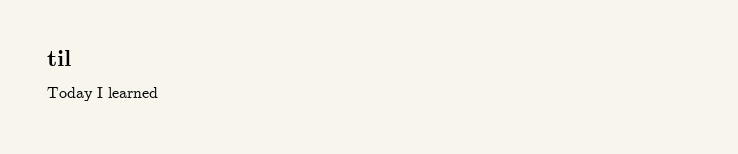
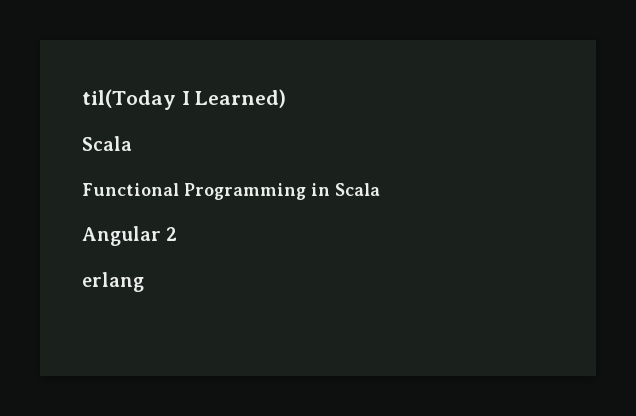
[47,50,71,66] [47,87,158,101] til // Today I learned -> [82,89,287,110] [82,136,132,151] [82,183,380,200] [82,226,178,246] [82,272,144,292] til(Today I Learned) // Scala // Functional Programming in Scala // Angular 2 // erlang

